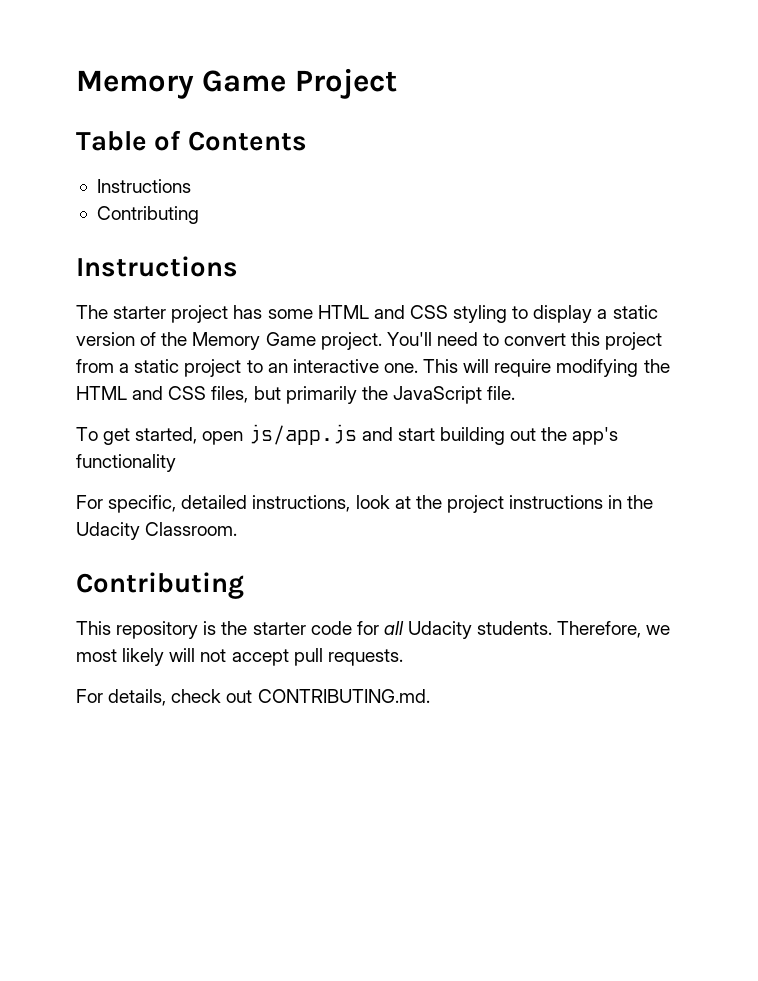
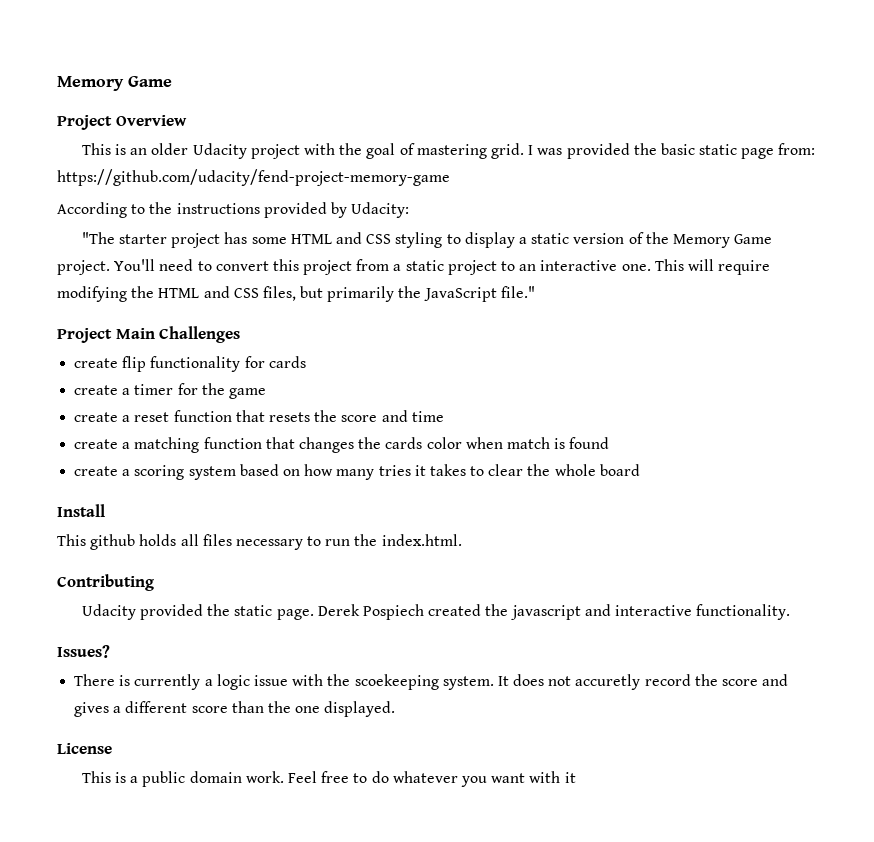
[76,68,397,99] [76,130,307,151] [96,179,191,193] [96,206,199,224] [76,256,238,277] [76,305,108,319] Memory Game Project // Table of Contents // Instructions // Contributing // Instructions // The -> [57,76,172,91] [57,115,187,130] [81,143,816,159] [57,169,450,186] [57,202,410,218] [81,232,115,244] Memory Game // Project Overview // This is an older Udacity project with the goal of mastering grid. I was provided the basic static page from: https://github.com/udacity/fend-project-memory-game // According to the instructions provided by Udacity: // "The
[487,386,516,400] [76,424,619,445] [76,454,176,472] [76,495,654,513] [76,522,238,540] [76,572,244,599] [76,621,671,639] [76,648,403,666] [76,689,430,706] file. // To get started, open js/app.js and start building out the app's functionality // For specific, detailed instructions, look at the project instructions in the Udacity Classroom. // Contributing // This repository is the starter code for all Udacity students. Therefore, we most likely will not accept pull requests. // For details, check out CONTRIBUTING.md. -> [500,286,535,298] [57,326,241,343] [74,356,306,372] [74,383,266,399] [74,410,444,422] [74,437,610,453] [74,464,640,480] [57,504,105,517] [57,534,462,550] [57,574,154,591] [81,604,791,620] [57,645,110,658] [74,674,789,690] [74,701,396,717] [57,743,112,754] [81,771,576,787] file." // Project Main Challenges // create flip functionality for cards // create a timer for the game // create a reset function that resets the score and time // create a matching function that changes the cards color when match is found // create a scoring system based on how many tries it takes to clear the whole board // Install // This github holds all files necessary to run the index.html. // Contributing // Udacity provided the static page. Derek Pospiech created the javascript and interactive functionality. // Issues? // There is currently a logic issue with the scoekeeping system. It does not accuretly record the score and gives a different score than the one displayed. // License // This is a public domain work. Feel free to do whatever you want with it

